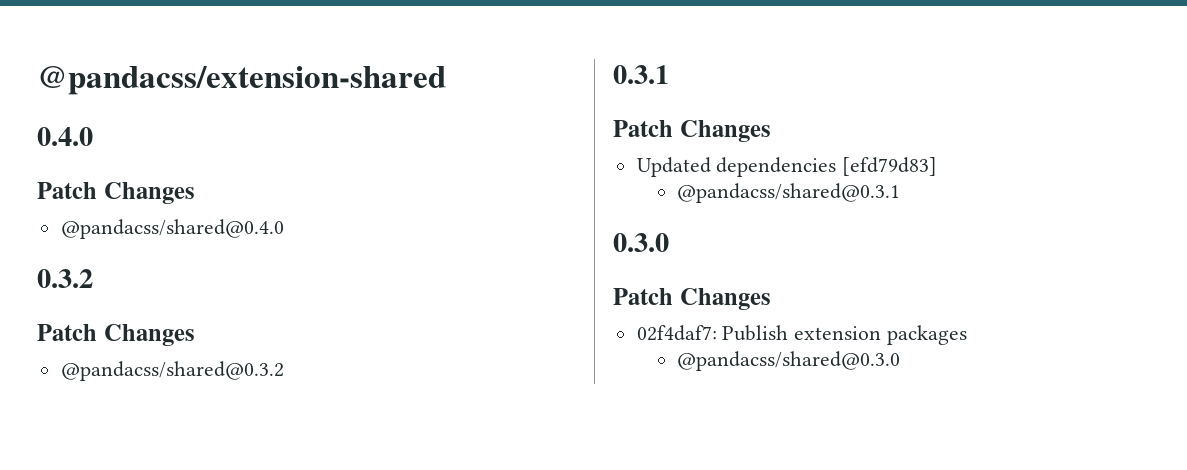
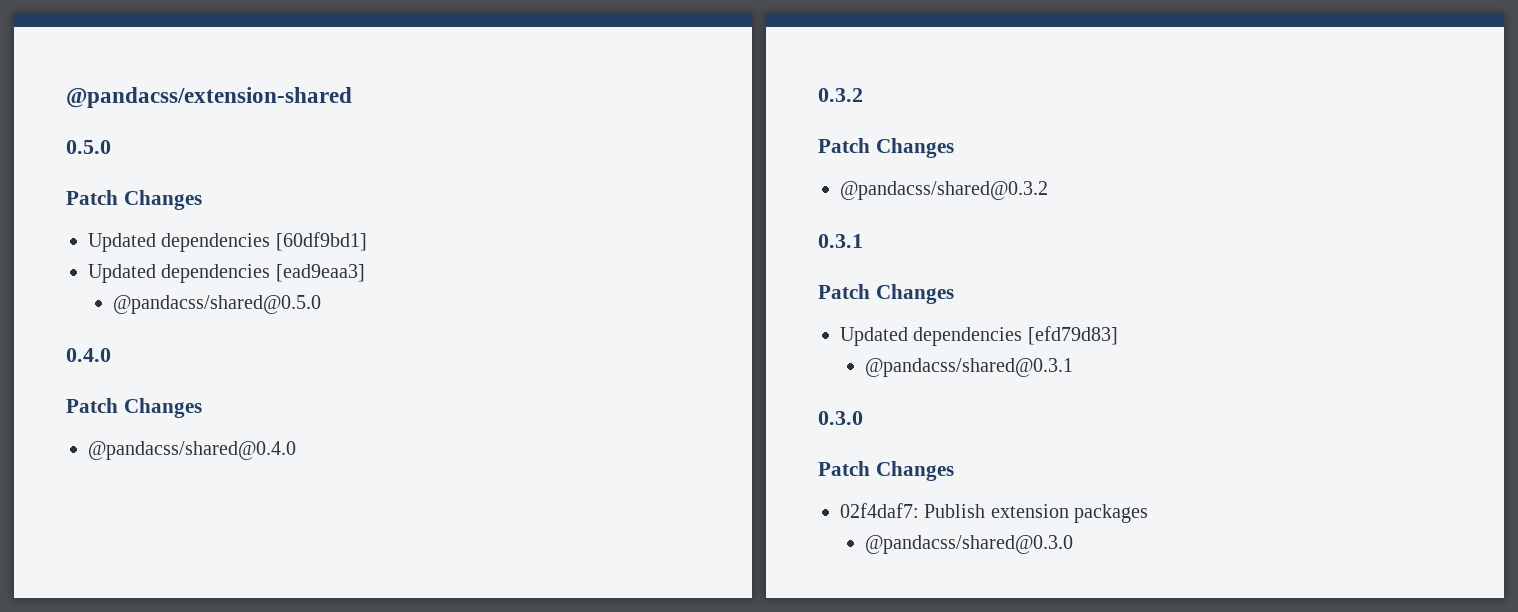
(446, 80) none -> [66,140,111,154] [66,190,202,210] [88,232,367,252] [88,264,365,283] [112,295,321,314] // 0.5.0 // Patch Changes // Updated dependencies [60df9bd1] // Updated dependencies [ead9eaa3] // @pandacss/shared@0.5.0

